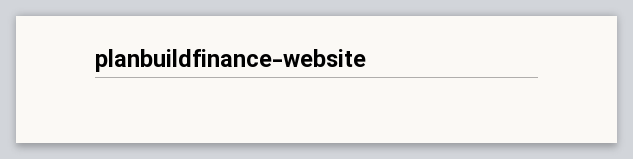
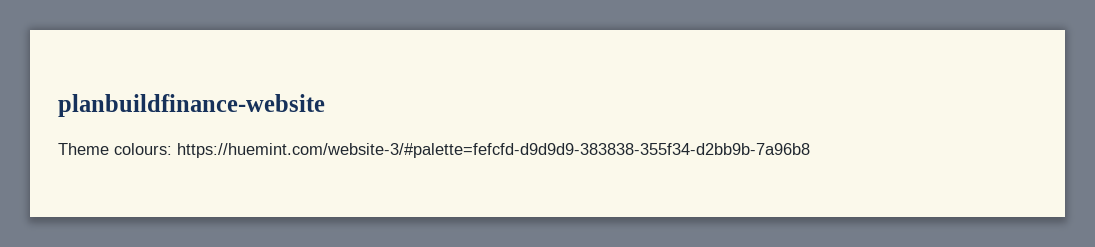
(366, 60) none -> [58,143,810,158] // Theme colours: https://huemint.com/website-3/#palette=fefcfd-d9d9d9-383838-355f34-d2bb9b-7a96b8

